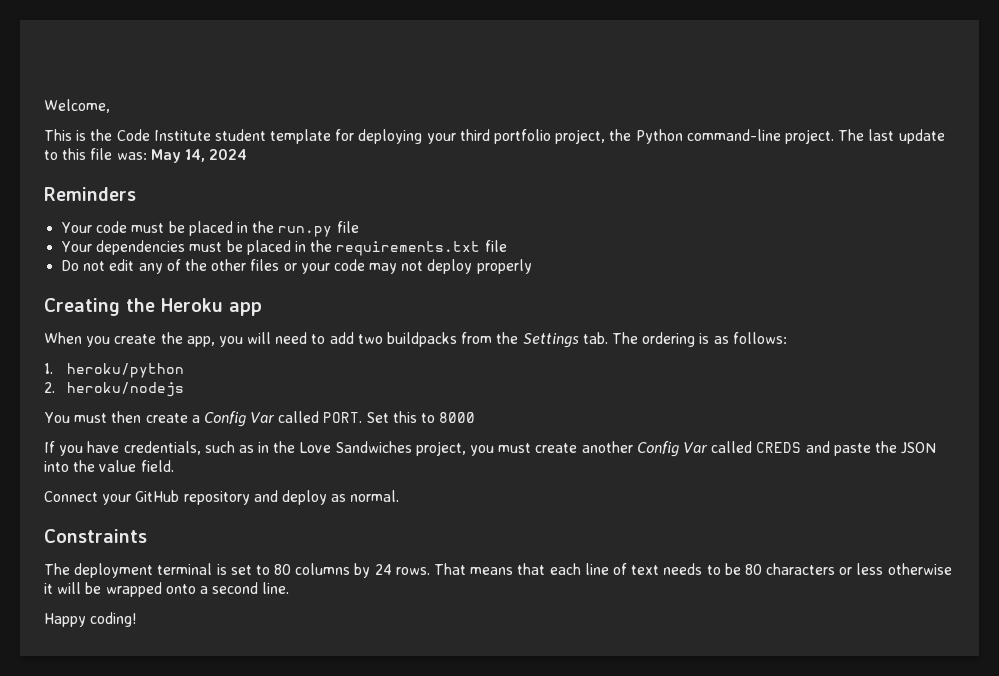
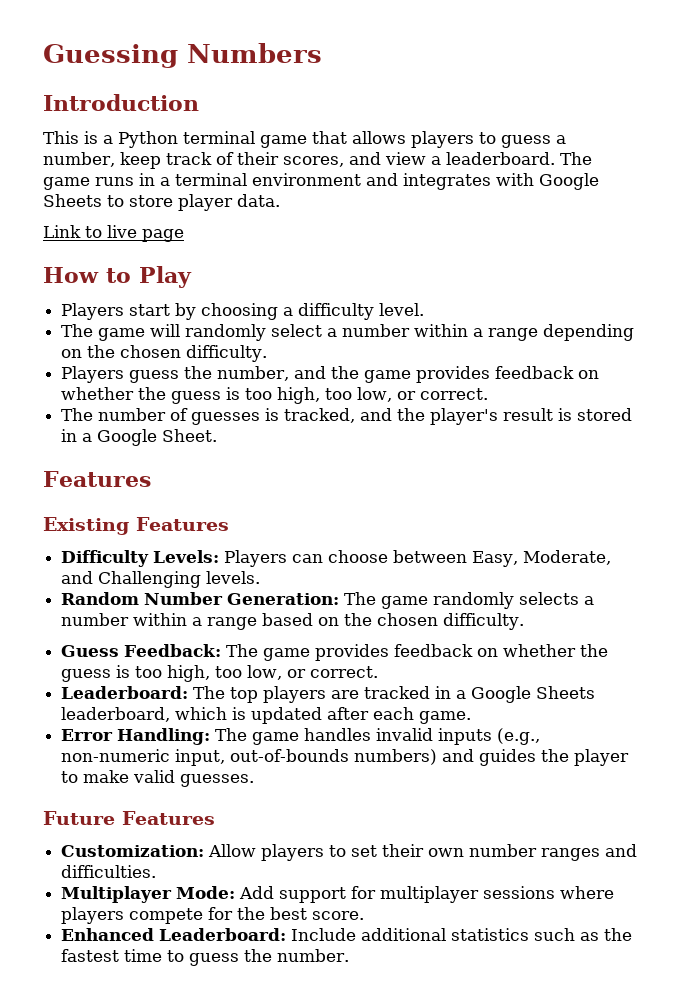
[44,99,110,113] Welcome, -> [43,43,322,68] [43,94,199,111] Guessing Numbers // Introduction
[90,129,945,144] [44,148,248,163] [44,187,136,201] [61,221,359,237] [61,240,507,256] [61,259,532,274] [44,298,262,316] [44,332,787,348] [44,363,184,378] [44,382,184,397] [44,411,476,427] [44,441,937,457] [44,460,174,472] [44,490,400,505] [44,529,147,543] [44,563,952,578] [44,582,290,597] [44,612,137,627] the Code Institute student template for deploying your third portfolio project, the Python command-line project. The last update to this file was: May 14, 2024 // Reminders // Your code must be placed in the run.py file // Your dependencies must be placed in the requirements.txt file // Do not edit any of the other files or your code may not deploy properly // Creating the Heroku app // When you create the app, you will need to add two buildpacks from the Settings tab. The ordering is as follows: // 1. heroku/python // 2. heroku/nodejs // You must then create a Config Var called PORT. Set this to 8000 // If you have credentials, such as in the Love Sandwiches project, you must create another Config Var called CREDS and paste the JSON into the value field. // Connect your GitHub repository and deploy as normal. // Constraints // The deployment terminal is set to 80 columns by 24 rows. That means that each line of text needs to be 80 characters or less otherwise it will be wrapped onto a second line. // Happy coding! -> [103,131,566,148] [43,152,592,169] [43,173,599,190] [43,194,280,211] [43,225,184,242] [43,266,192,288] [61,303,425,320] [61,324,635,341] [61,345,268,362] [61,366,600,383] [61,387,489,404] [61,408,633,425] [61,429,218,446] [43,471,151,487] [43,517,229,535] [61,550,612,567] [61,571,261,588] [61,592,595,609] [61,613,525,630] [61,644,609,661] [61,665,379,682] [61,686,596,703] [61,707,472,724] [61,728,541,745] [61,749,630,766] [61,770,255,787] [43,811,215,825] [61,844,638,861] [61,865,157,878] [61,886,615,903] [61,907,365,924] [61,928,633,941] [61,949,350,966] a Python terminal game that allows players to guess a number, keep track of their scores, and view a leaderboard. The game runs in a terminal environment and integrates with Google Sheets to store player data. // Link to live page // How to Play // Players start by choosing a difficulty level. // The game will randomly select a number within a range depending on the chosen difficulty. // Players guess the number, and the game provides feedback on whether the guess is too high, too low, or correct. // The number of guesses is tracked, and the player's result is stored in a Google Sheet. // Features // Existing Features // Difficulty Levels: Players can choose between Easy, Moderate, and Challenging levels. // Random Number Generation: The game randomly selects a number within a range based on the chosen difficulty. // Guess Feedback: The game provides feedback on whether the guess is too high, too low, or correct. // Leaderboard: The top players are tracked in a Google Sheets leaderboard, which is updated after each game. // Error Handling: The game handles invalid inputs (e.g., non-numeric input, out-of-bounds numbers) and guides the player to make valid guesses. // Future Features // Customization: Allow players to set their own number ranges and difficulties. // Multiplayer Mode: Add support for multiplayer sessions where players compete for the best score. // Enhanced Leaderboard: Include additional statistics such as the fastest time to guess the number.

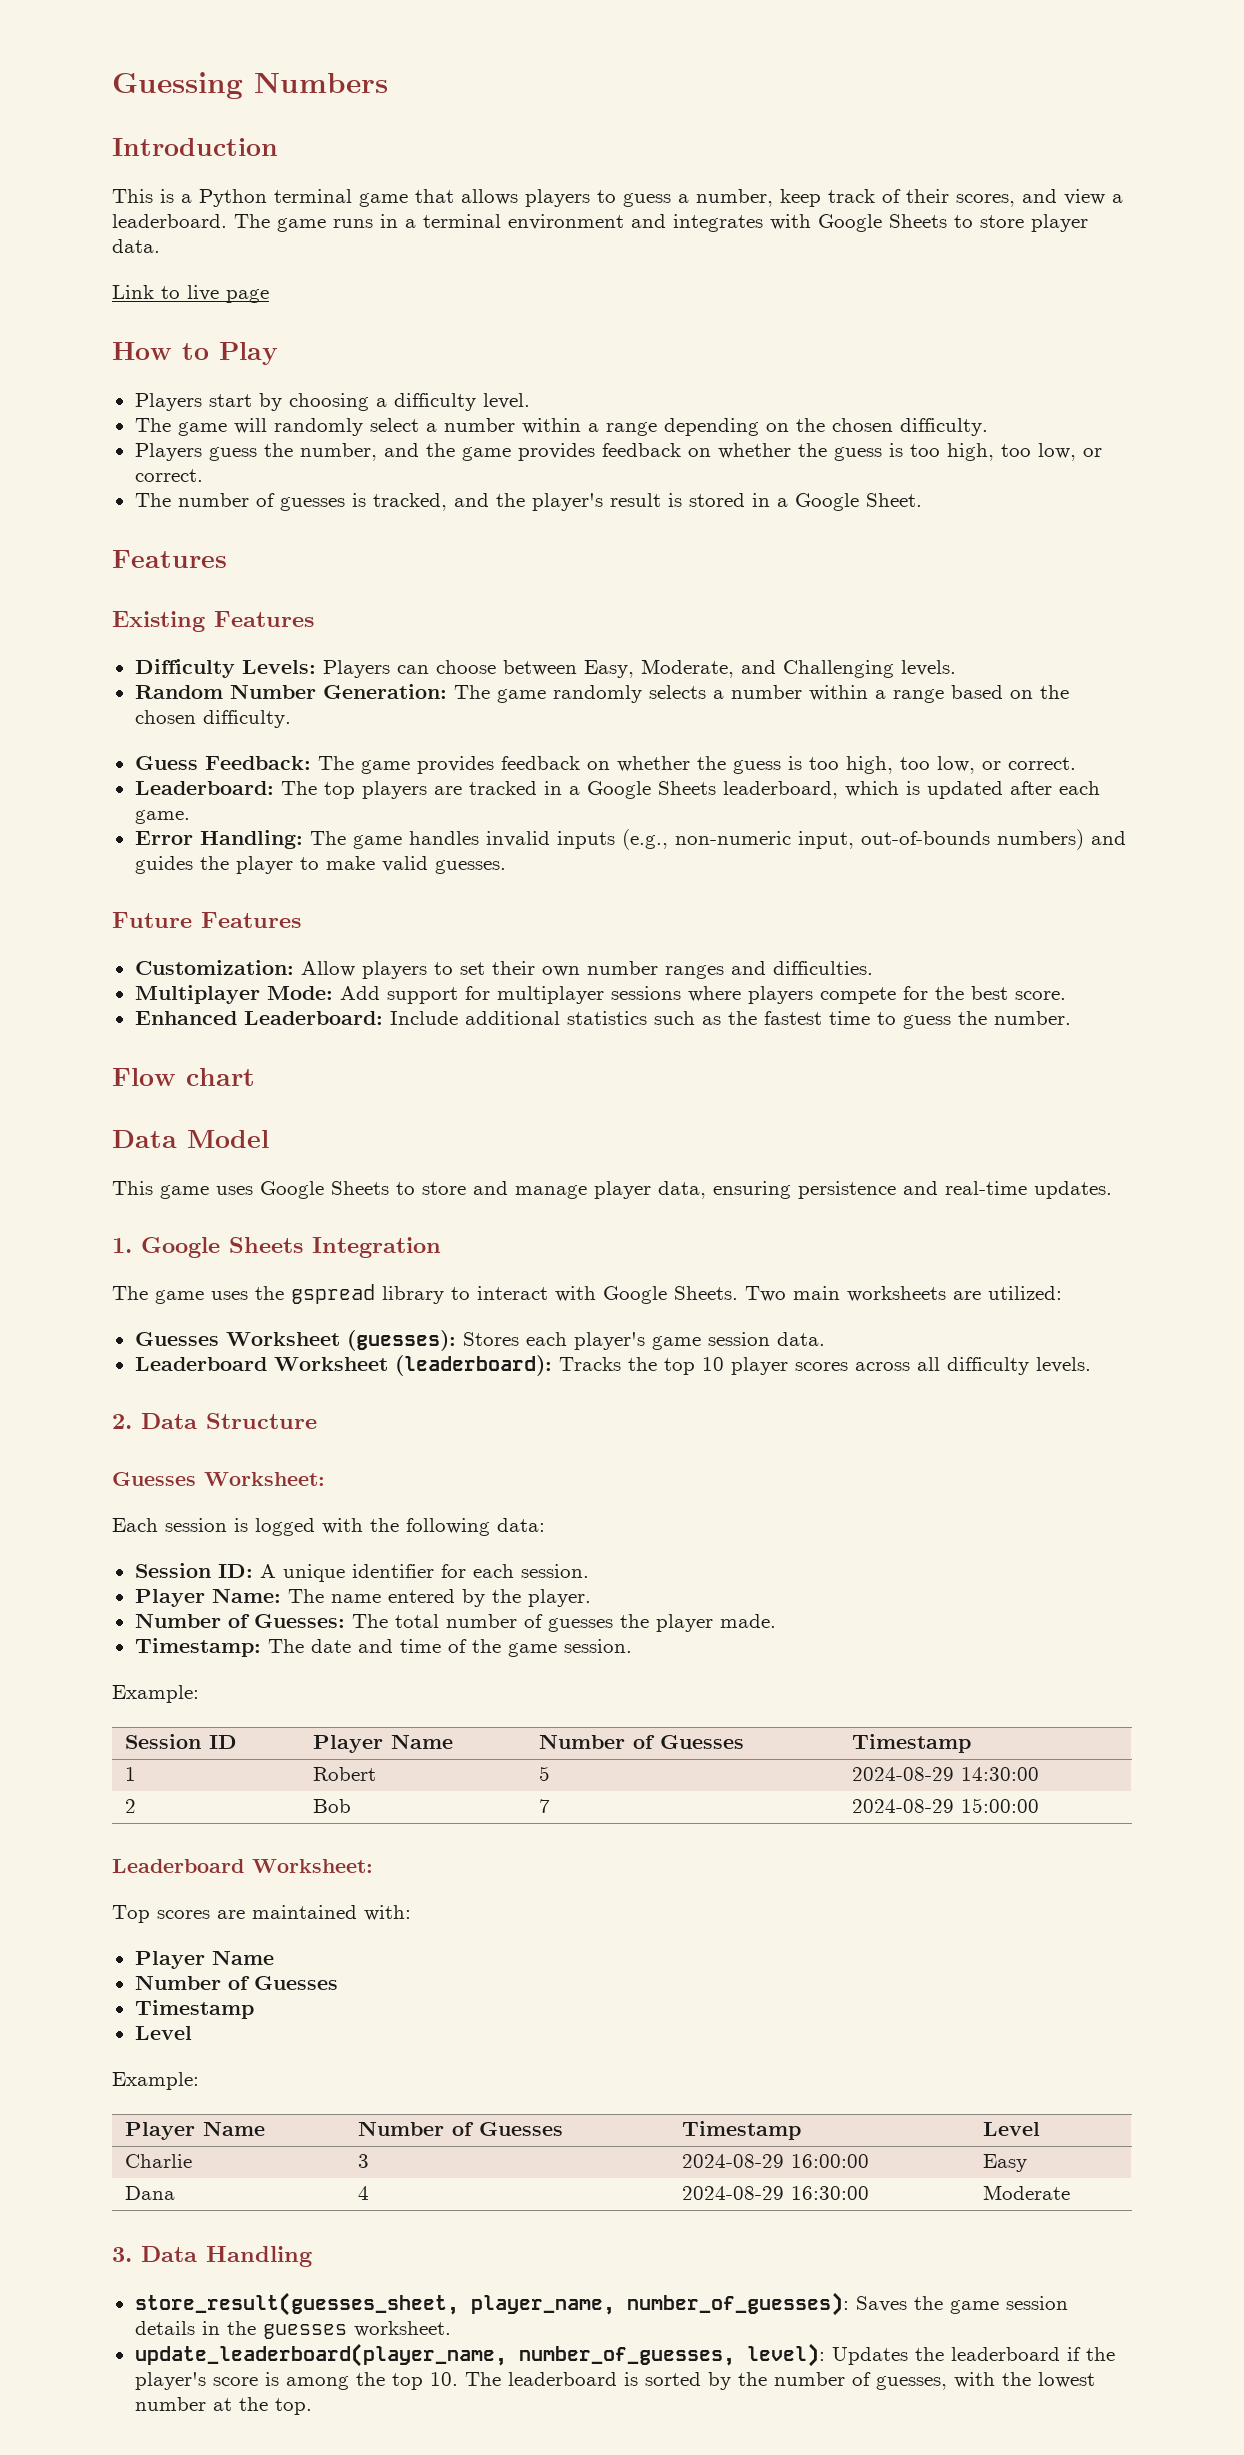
(350, 955) none -> [112,1068,255,1086] [112,1130,269,1148] [112,1181,1112,1199] [112,1237,441,1258] [112,1284,1062,1304] [134,1330,825,1351] [134,1355,1091,1376] [112,1413,317,1429] [112,1472,325,1486] [112,1518,545,1536] [134,1563,589,1582] [134,1588,591,1607] [134,1613,776,1632] [134,1638,632,1657] [112,1685,199,1703] [125,1734,238,1749] [313,1734,454,1753] [539,1734,745,1749] [852,1734,972,1753] [125,1767,137,1781] [313,1767,377,1781] [539,1766,551,1781] [852,1767,1040,1781] [125,1799,137,1813] [313,1799,352,1813] [539,1799,551,1813] [852,1798,1040,1813] [112,1859,373,1873] [112,1905,411,1923] [134,1950,274,1969] [134,1975,338,1990] [134,2000,254,2019] [134,2026,192,2040] [112,2072,199,2090] [125,2121,266,2140] [358,2121,564,2136] [682,2121,802,2140] [983,2122,1041,2136] [125,2154,193,2168] [358,2154,370,2168] [682,2154,870,2168] [983,2154,1028,2172] [125,2186,176,2200] [358,2186,370,2200] [682,2186,870,2200] [983,2185,1071,2200] [112,2246,312,2267] [134,2292,1068,2316] [134,2321,451,2339] [134,2343,1115,2367] [134,2372,1095,2390] [134,2397,312,2415] // Flow chart // Data Model // This game uses Google Sheets to store and manage player data, ensuring persistence and real-time updates. // 1. Google Sheets Integration // The game uses the gspread library to interact with Google Sheets. Two main worksheets are utilized: // Guesses Worksheet (guesses): Stores each player's game session data. // Leaderboard Worksheet (leaderboard): Tracks the top 10 player scores across all difficulty levels. // 2. Data Structure // Guesses Worksheet: // Each session is logged with the following data: // Session ID: A unique identifier for each session. // Player Name: The name entered by the player. // Number of Guesses: The total number of guesses the player made. // Timestamp: The date and time of the game session. // Example: // Session ID | Player Name | Number of Guesses | Timestamp // 1 | Robert | 5 | 2024-08-29 14:30:00 // 2 | Bob | 7 | 2024-08-29 15:00:00 // Leaderboard Worksheet: // Top scores are maintained with: // Player Name // Number of Guesses // Timestamp // Level // Example: // Player Name | Number of Guesses | Timestamp | Level // Charlie | 3 | 2024-08-29 16:00:00 | Easy // Dana | 4 | 2024-08-29 16:30:00 | Moderate // 3. Data Handling // store_result(guesses_sheet, player_name, number_of_guesses): Saves the game session details in the guesses worksheet. // update_leaderboard(player_name, number_of_guesses, level): Updates the leaderboard if the player's score is among the top 10. The leaderboard is sorted by the number of guesses, with the lowest number at the top.

